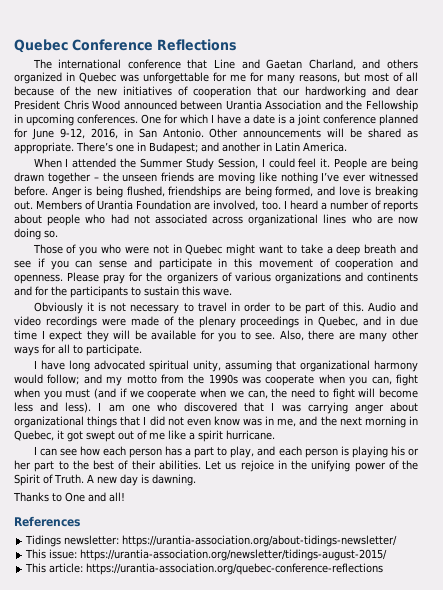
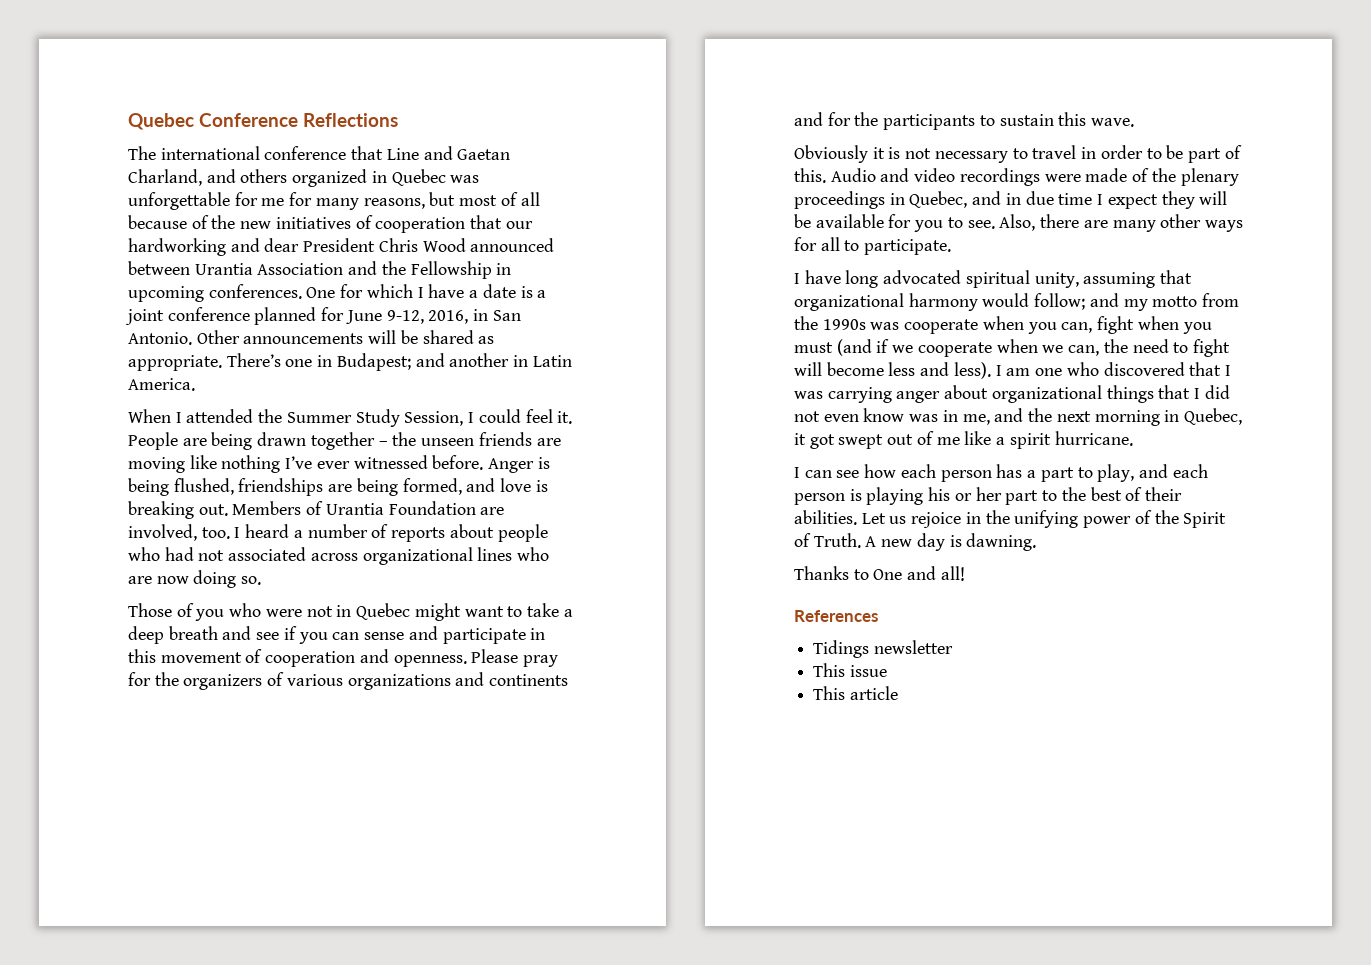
[64,535,398,547] [25,549,388,561] [25,563,384,575] newsletter: https://urantia-association.org/about-tidings-newsletter/ // This issue: https://urantia-association.org/newsletter/tidings-august-2015/ // This article: https://urantia-association.org/quebec-conference-reflections -> [873,640,953,654] [813,663,887,677] [813,686,898,700] newsletter // This issue // This article

